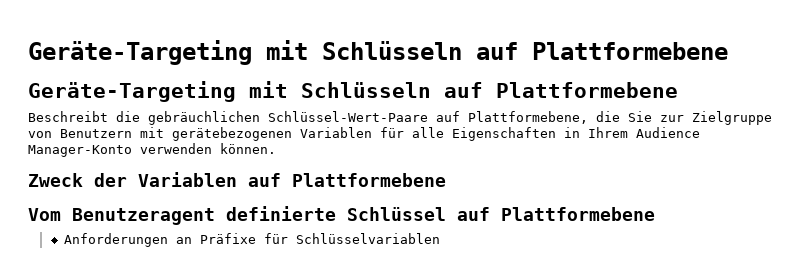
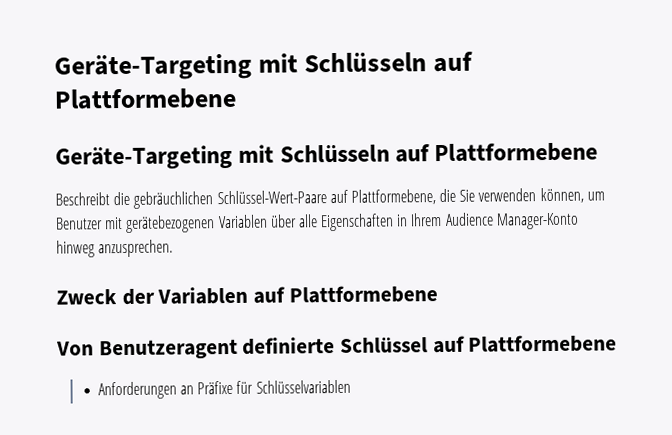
[660,111,772,125] [28,129,132,138] zur Zielgruppe von Benutzern -> [478,187,605,204] [55,217,103,230] verwenden können, um Benutzer
[380,127,404,138] für -> [269,214,297,228] über
[140,143,276,154] verwenden können. -> [56,239,174,258] hinweg anzusprechen.
[28,208,61,221] Vom -> [56,341,94,356] Von

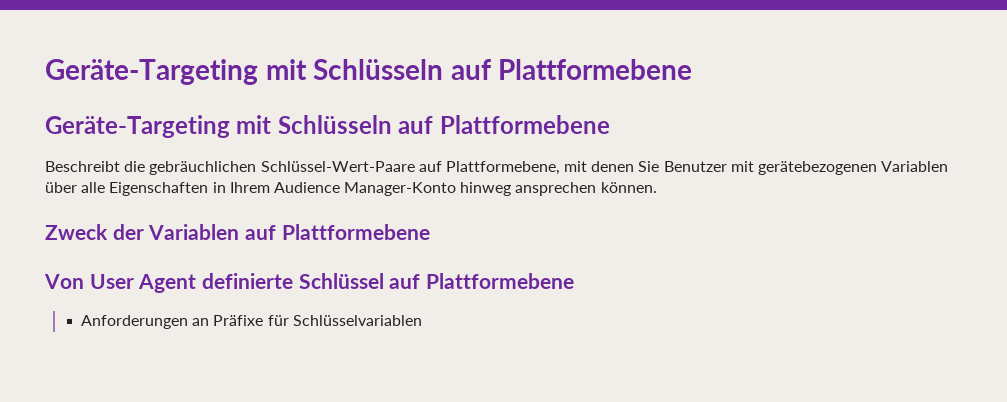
[439,187,605,204] die Sie verwenden können, um -> [564,161,660,172] mit denen Sie
[98,239,174,258] anzusprechen. -> [515,182,657,196] ansprechen können.
[98,338,238,360] Benutzeragent -> [89,274,197,293] User Agent

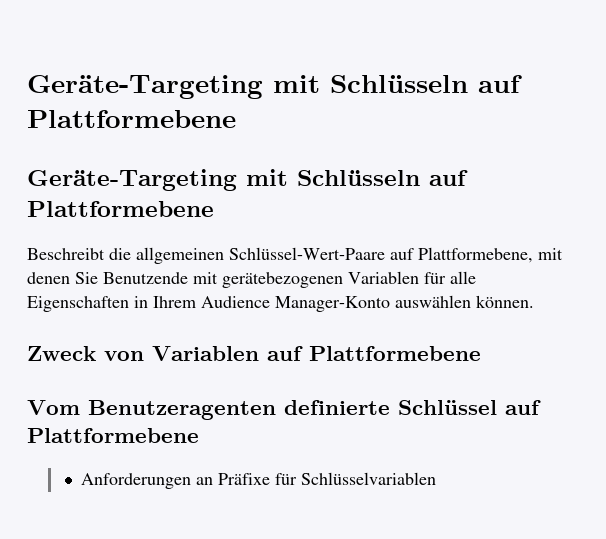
[149,161,257,175] gebräuchlichen -> [136,247,224,264] allgemeinen
[663,161,727,172] Benutzer -> [103,272,188,284] Benutzende
[45,182,77,193] über -> [424,272,446,284] für
[460,182,597,196] hinweg ansprechen -> [395,295,471,308] auswählen
[112,224,144,240] der -> [104,351,144,361] von
[44,274,197,293] Von User Agent -> [27,400,276,420] Vom Benutzeragenten

